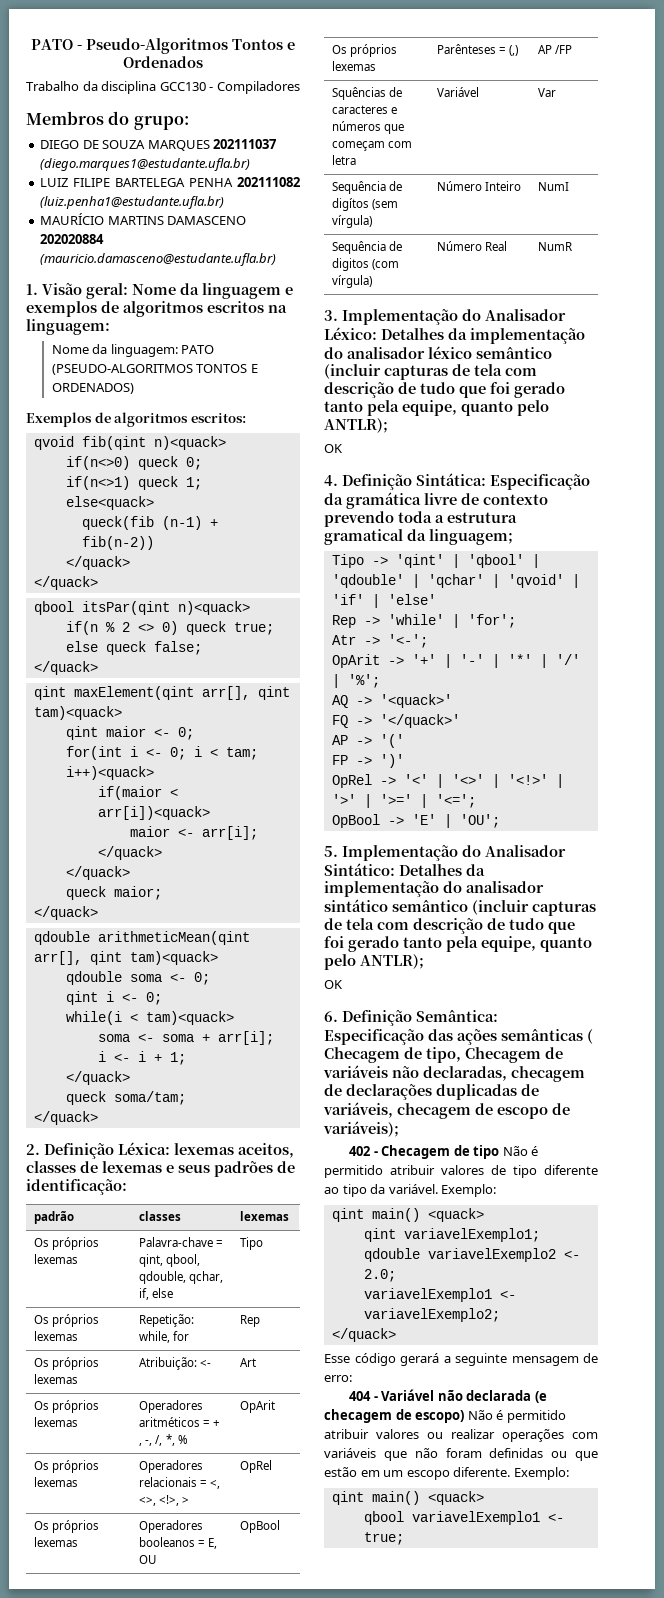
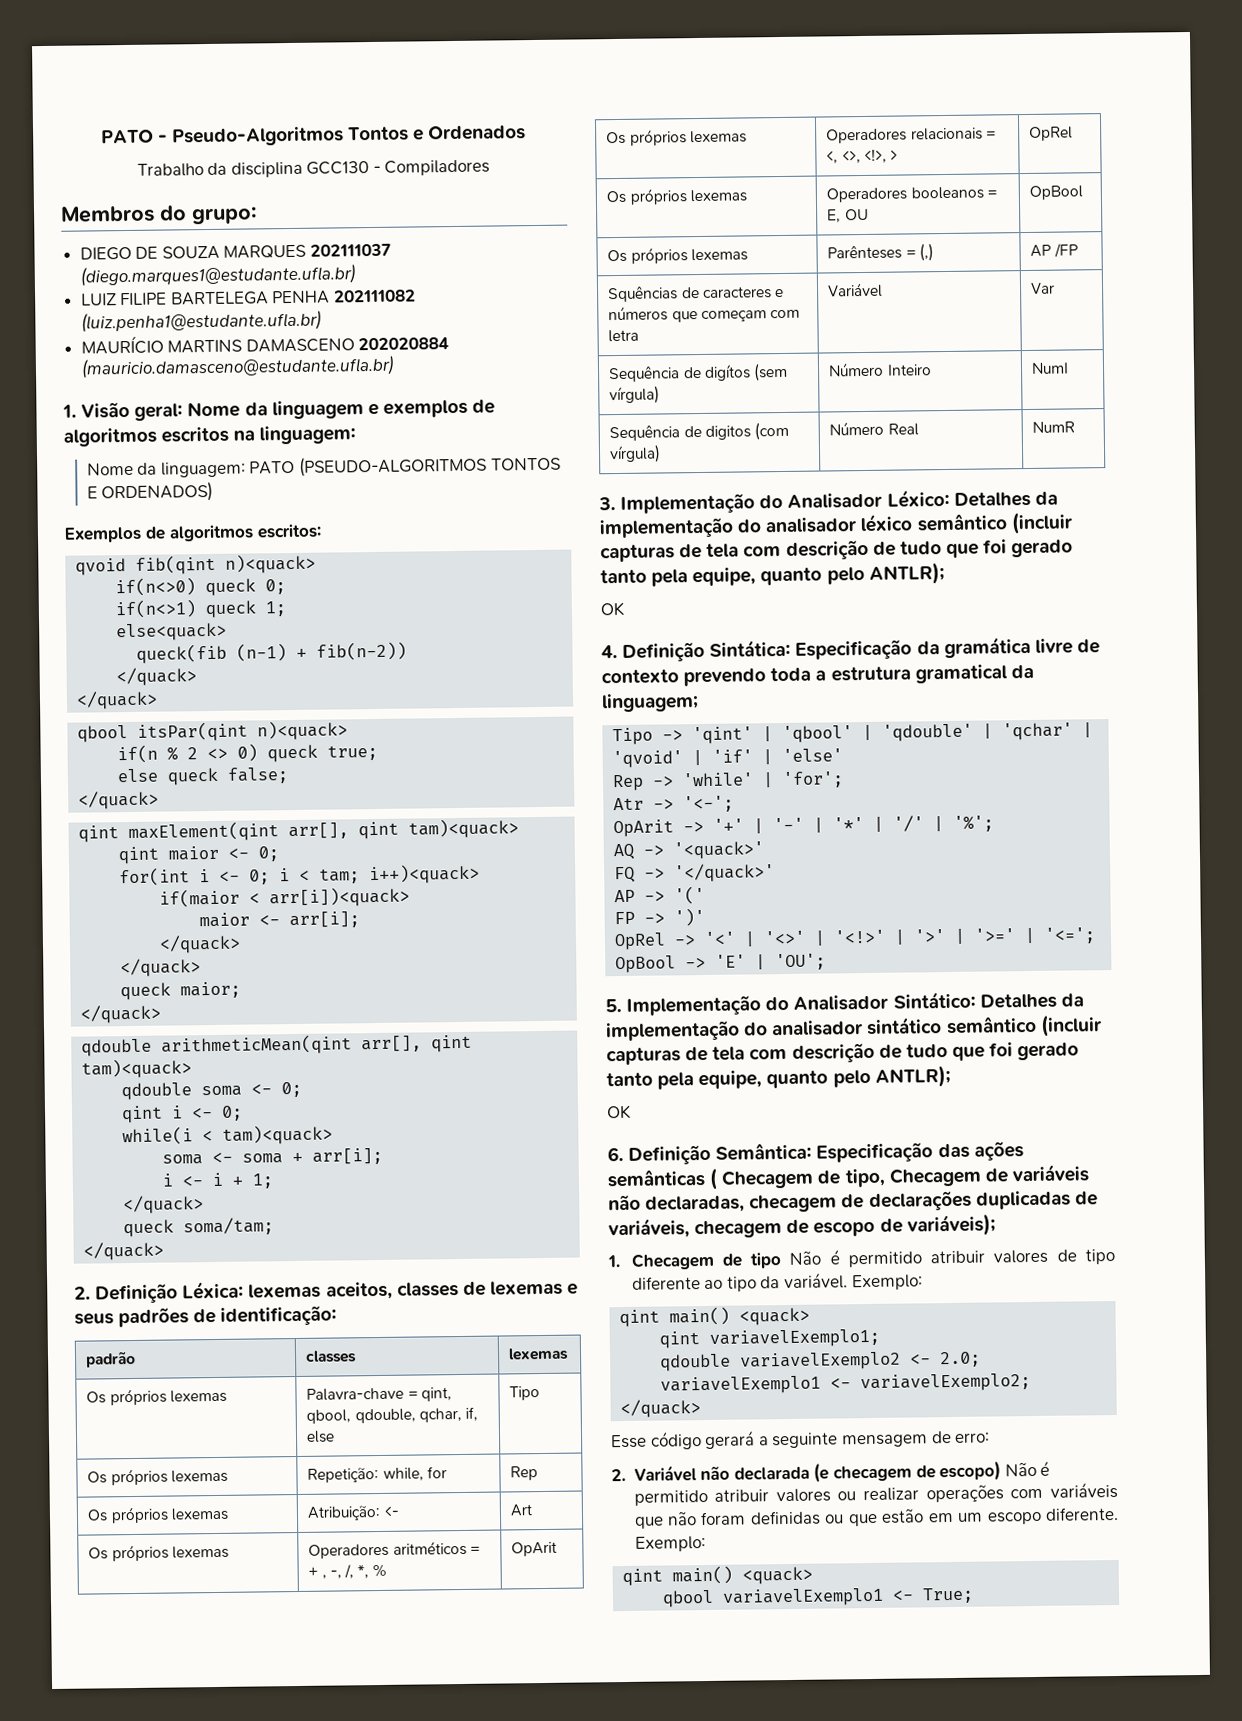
[349,1146,378,1156] 402 - -> [607,1255,620,1268] 1.
[349,1391,378,1401] 404 - -> [611,1468,626,1482] 2.
[363,1532,404,1545] true; -> [922,1587,975,1604] True;

